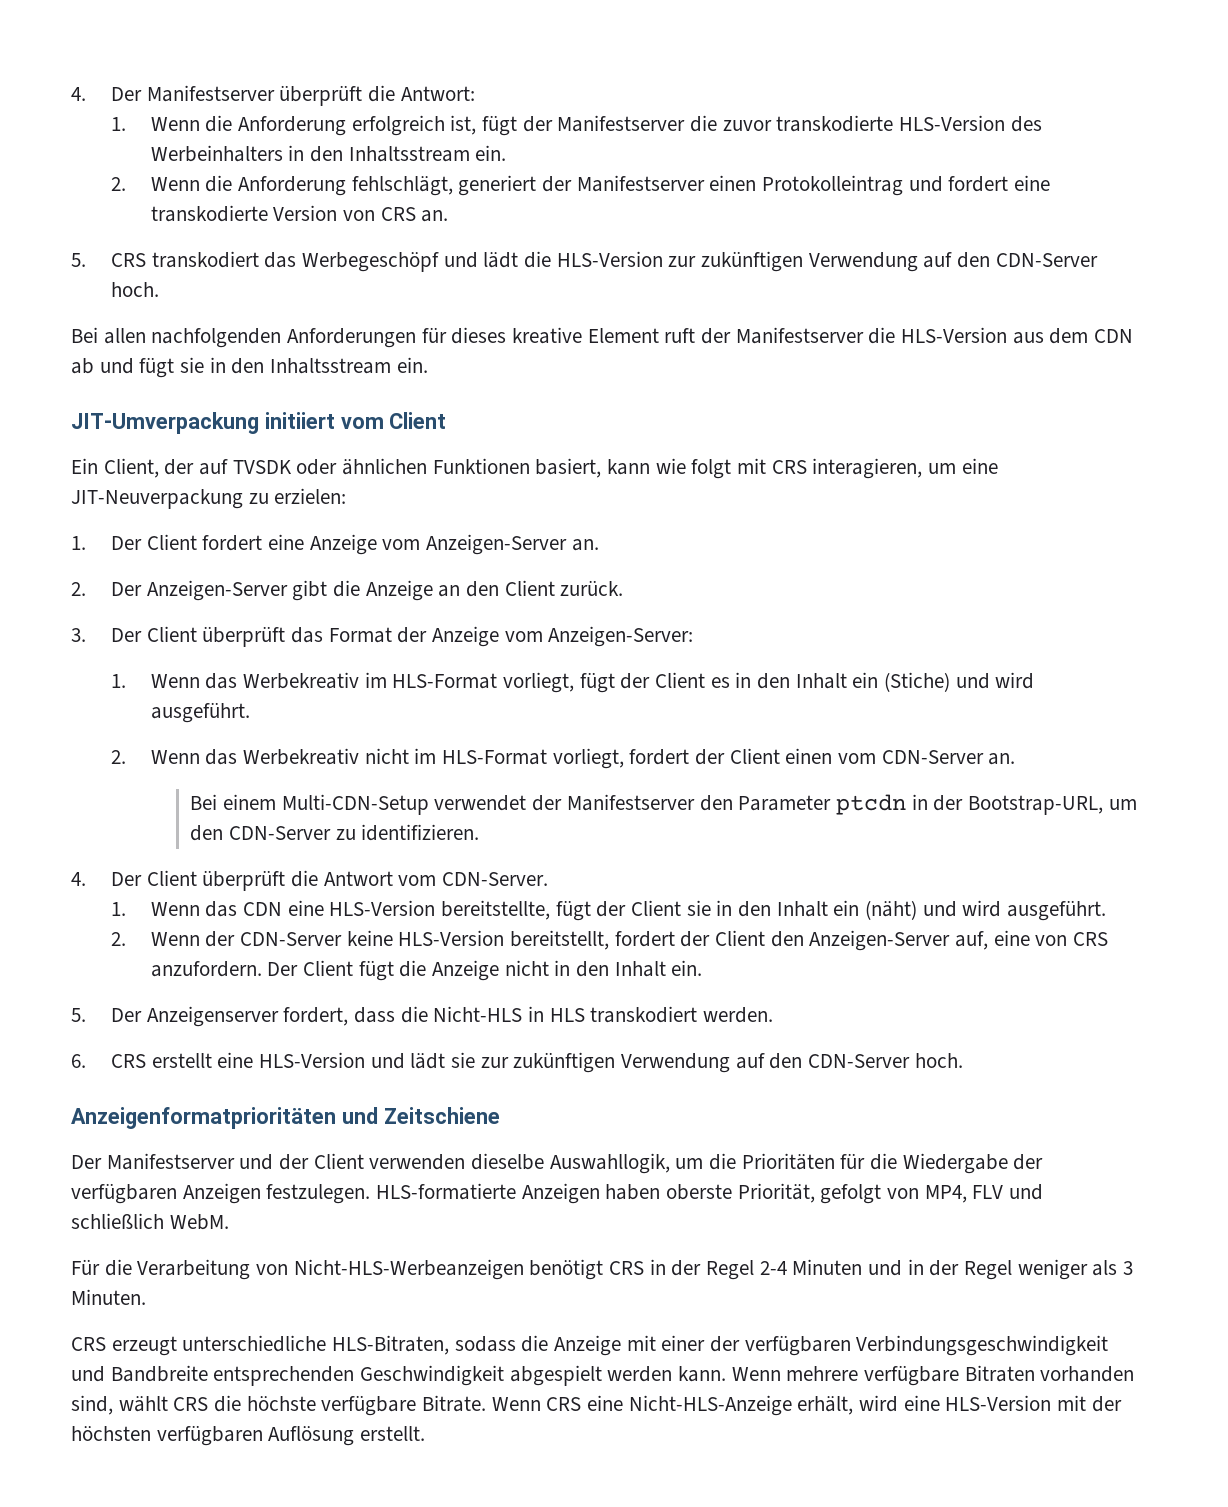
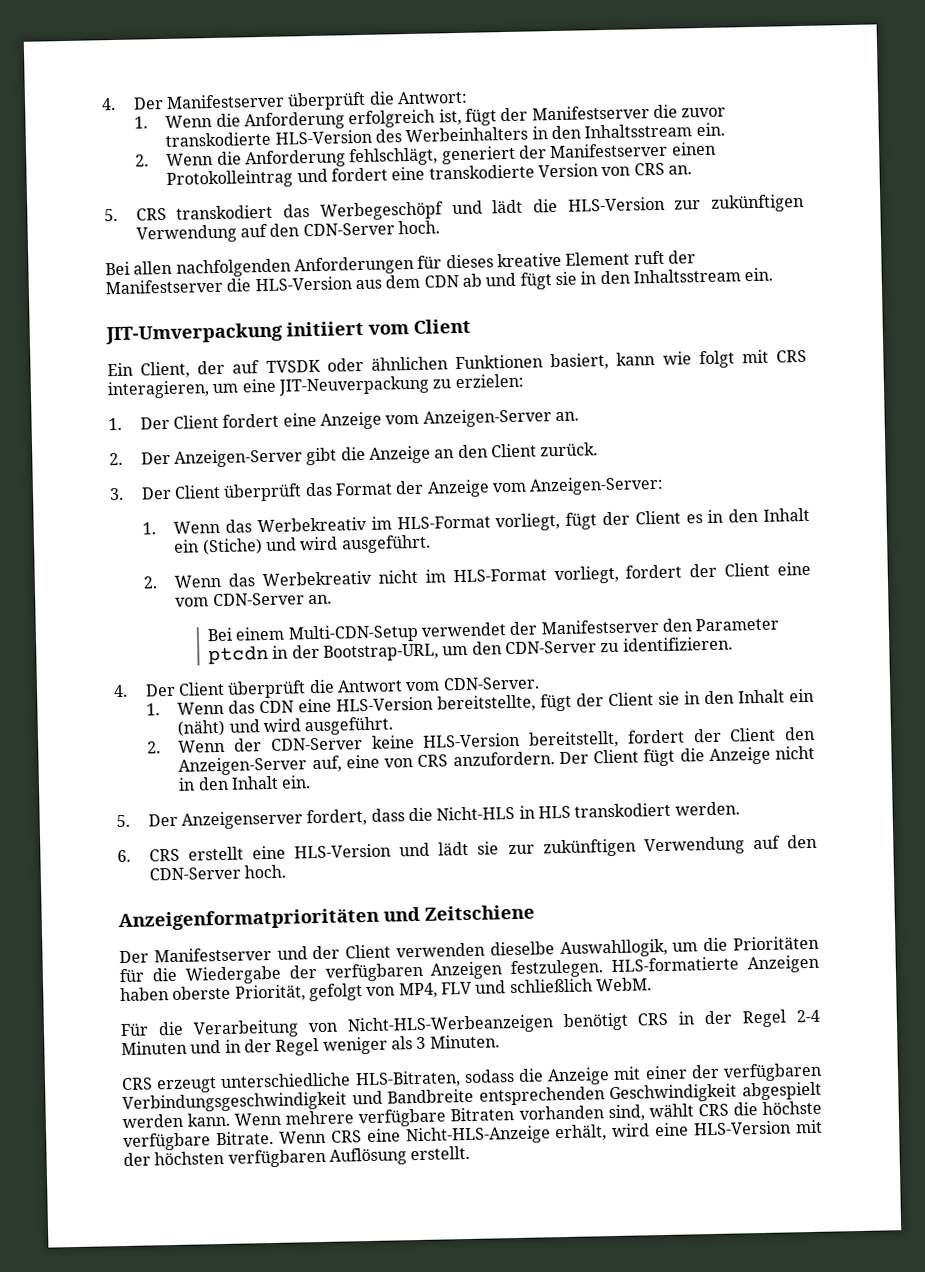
[785,748,833,764] einen -> [777,561,812,576] eine

